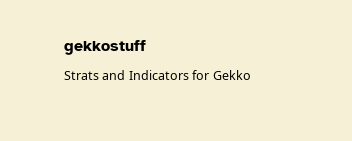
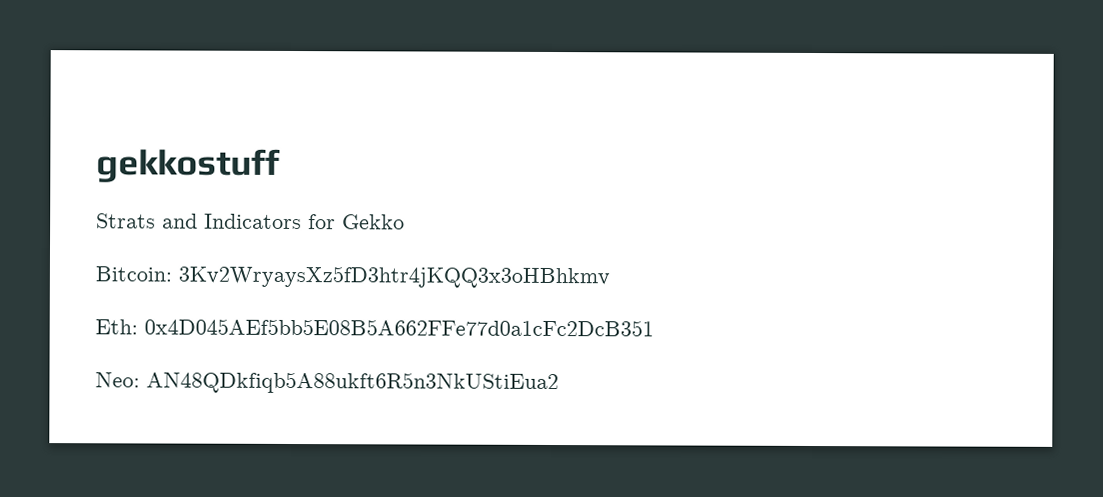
(251, 75) none -> [95,265,610,289] [95,318,654,337] [95,371,559,395] // Bitcoin: 3Kv2WryaysXz5fD3htr4jKQQ3x3oHBhkmv // Eth: 0x4D045AEf5bb5E08B5A662FFe77d0a1cFc2DcB351 // Neo: AN48QDkfiqb5A88ukft6R5n3NkUStiEua2

